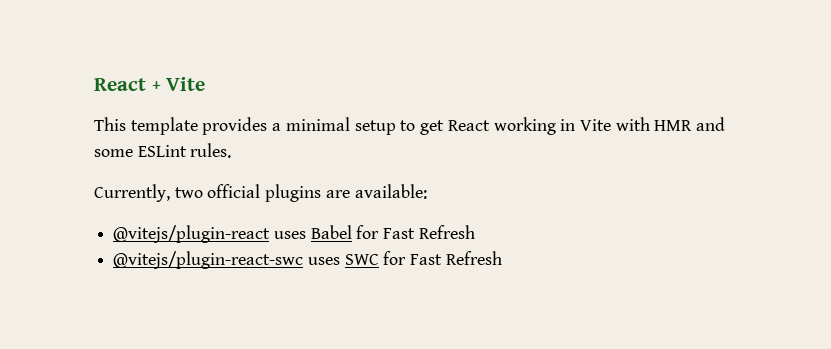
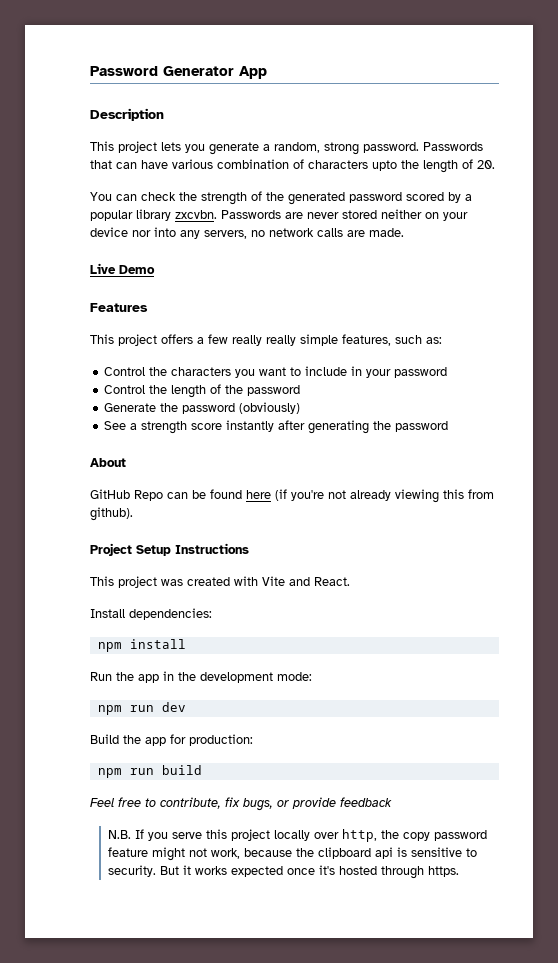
[94,77,206,91] [94,117,726,135] [94,143,232,158] [94,184,427,202] [113,225,475,243] [113,251,502,269] React + Vite // This template provides a minimal setup to get React working in Vite with HMR and some ESLint rules. // Currently, two official plugins are available: // @vitejs/plugin-react uses Babel for Fast Refresh // @vitejs/plugin-react-swc uses SWC for Fast Refresh -> [90,66,267,79] [90,108,164,121] [90,141,483,155] [90,159,495,173] [90,191,472,205] [90,209,468,221] [90,227,404,239] [90,263,155,274] [90,303,148,312] [90,334,442,346] [104,366,448,378] [104,384,301,398] [104,402,301,414] [104,420,449,434] [90,458,126,467] [90,489,494,503] [90,507,133,521] [90,543,249,556] [90,576,350,588] [90,608,212,620] [97,639,186,652] [90,671,312,683] [97,702,186,715] [90,734,253,746] [97,765,202,778] [90,797,392,811] [108,829,488,842] [108,847,478,861] [108,865,460,879] Password Generator App // Description // This project lets you generate a random, strong password. Passwords that can have various combination of characters upto the length of 20. // You can check the strength of the generated password scored by a popular library zxcvbn. Passwords are never stored neither on your device nor into any servers, no network calls are made. // Live Demo // Features // This project offers a few really really simple features, such as: // Control the characters you want to include in your password // Control the length of the password // Generate the password (obviously) // See a strength score instantly after generating the password // About // GitHub Repo can be found here (if you're not already viewing this from github). // Project Setup Instructions // This project was created with Vite and React. // Install dependencies: // npm install // Run the app in the development mode: // npm run dev // Build the app for production: // npm run build // Feel free to contribute, fix bugs, or provide feedback // N.B. If you serve this project locally over http, the copy password feature might not work, because the clipboard api is sensitive to security. But it works expected once it's hosted through https.

